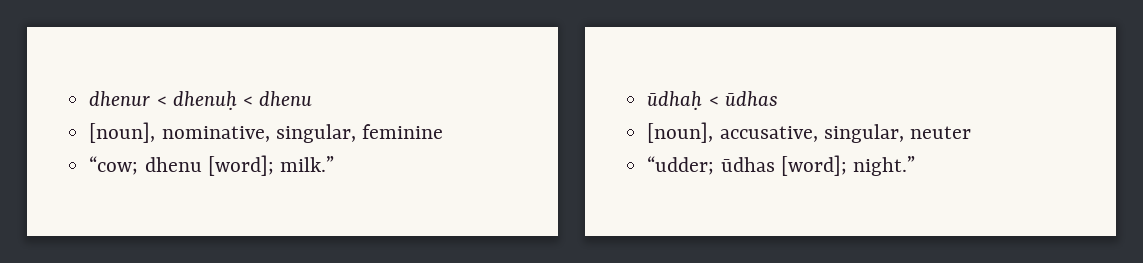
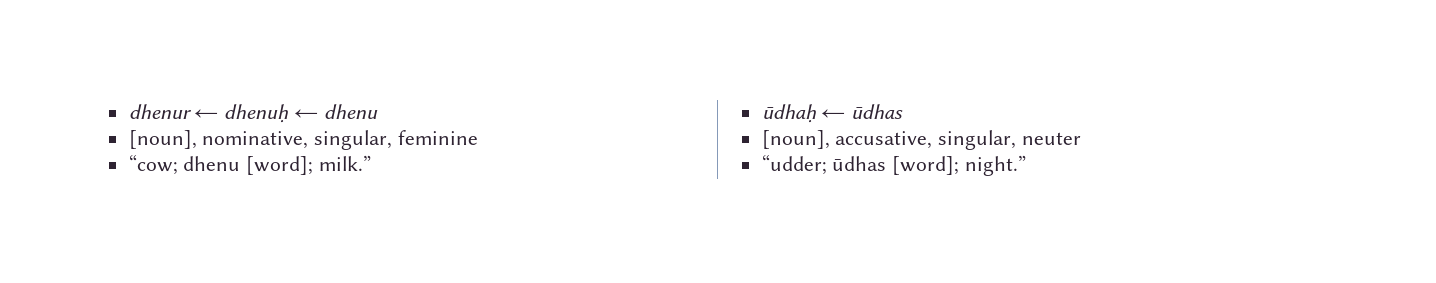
[156,91,253,110] < dhenuḥ < -> [194,104,319,123] ← dhenuḥ ←
[708,96,719,106] < -> [821,109,846,119] ←

